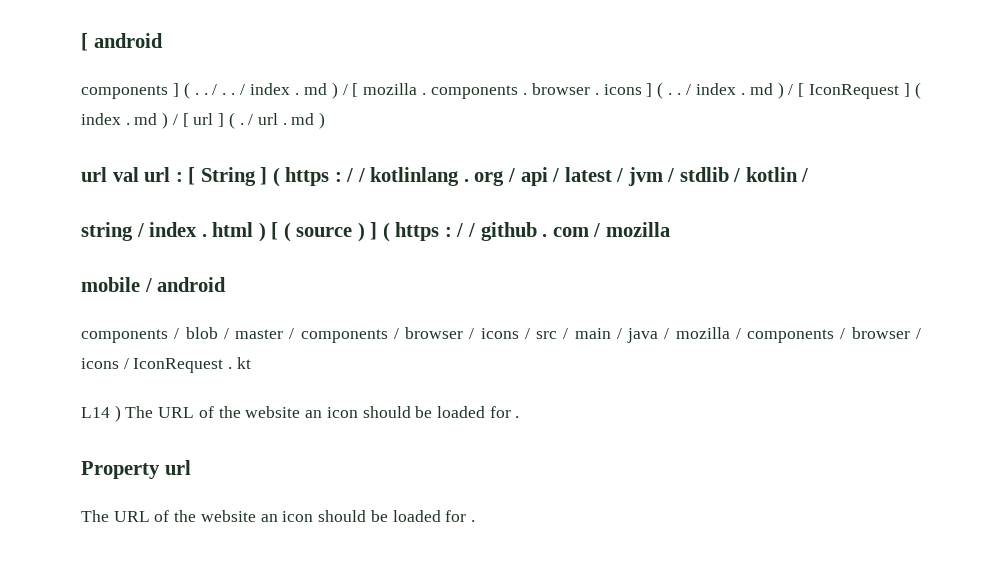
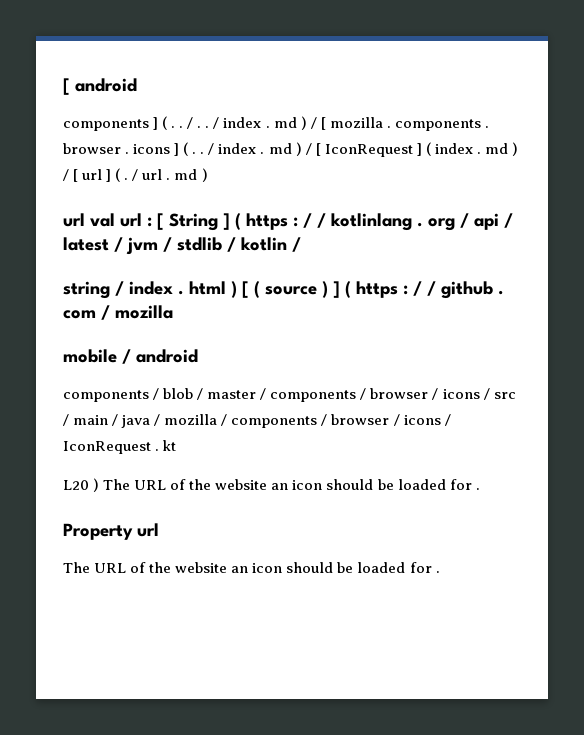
[81,407,110,418] L14 -> [63,480,89,490] L20

